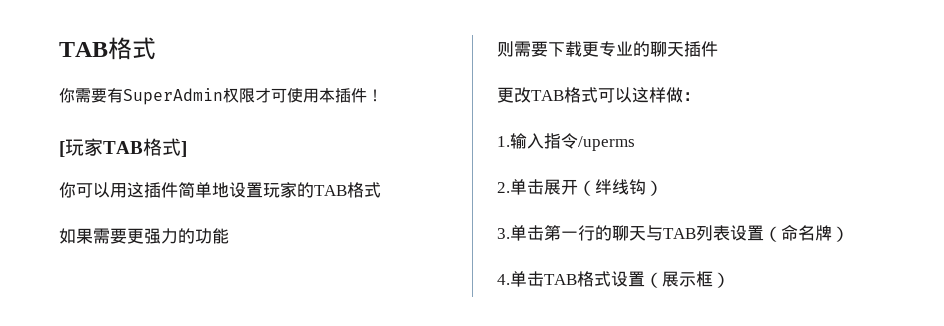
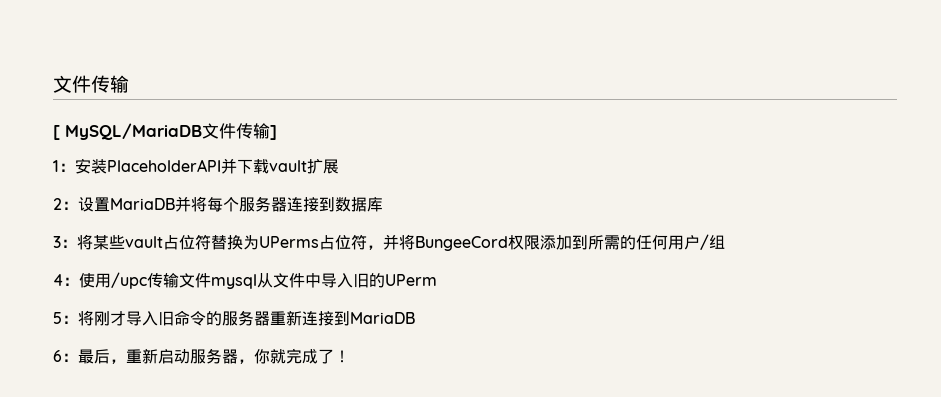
[59,37,156,60] [59,88,383,105] [59,138,187,157] [59,182,381,198] [59,228,229,244] [497,41,718,57] [497,87,700,103] [497,133,635,151] [497,179,663,196] [497,225,849,242] [497,271,730,288] TAB格式 // 你需要有SuperAdmin权限才可使用本插件！ // [玩家TAB格式] // 你可以用这插件简单地设置玩家的TAB格式 // 如果需要更强力的功能 // 则需要下载更专业的聊天插件 // 更改TAB格式可以这样做： // 1.输入指令/uperms // 2.单击展开（绊线钩） // 3.单击第一行的聊天与TAB列表设置（命名牌） // 4.单击TAB格式设置（展示框） -> [53,75,129,93] [53,123,277,140] [53,158,339,174] [53,196,383,212] [53,234,725,251] [53,272,437,289] [53,310,415,326] [53,348,350,364] 文件传输 // [ MySQL/MariaDB文件传输] // 1：安装PlaceholderAPI并下载vault扩展 // 2：设置MariaDB并将每个服务器连接到数据库 // 3：将某些vault占位符替换为UPerms占位符，并将BungeeCord权限添加到所需的任何用户/组 // 4：使用/upc传输文件mysql从文件中导入旧的UPerm // 5：将刚才导入旧命令的服务器重新连接到MariaDB // 6：最后，重新启动服务器，你就完成了！

